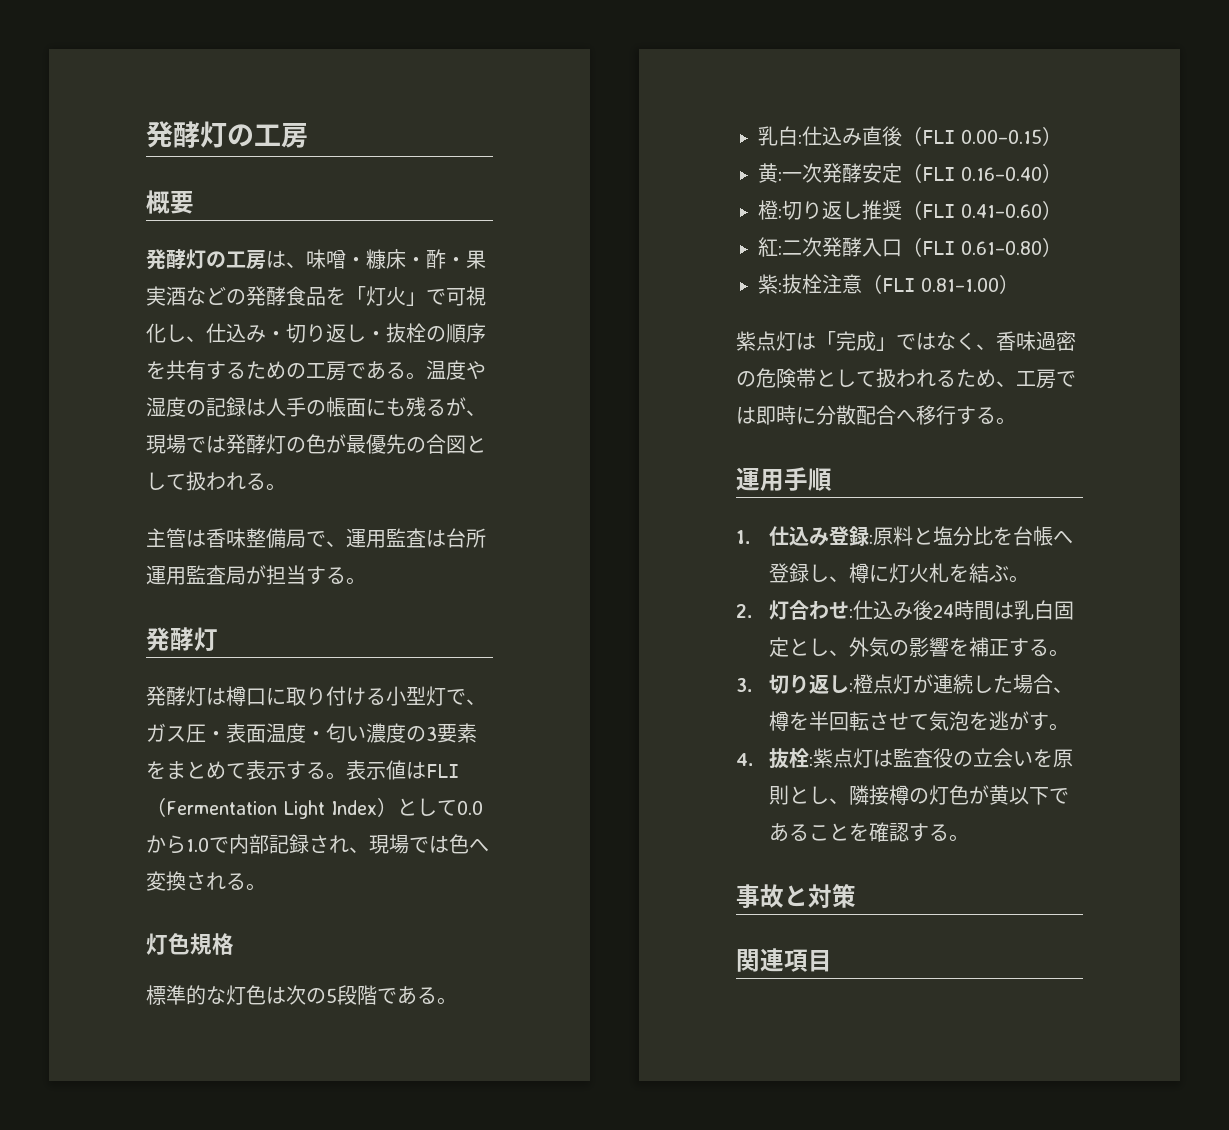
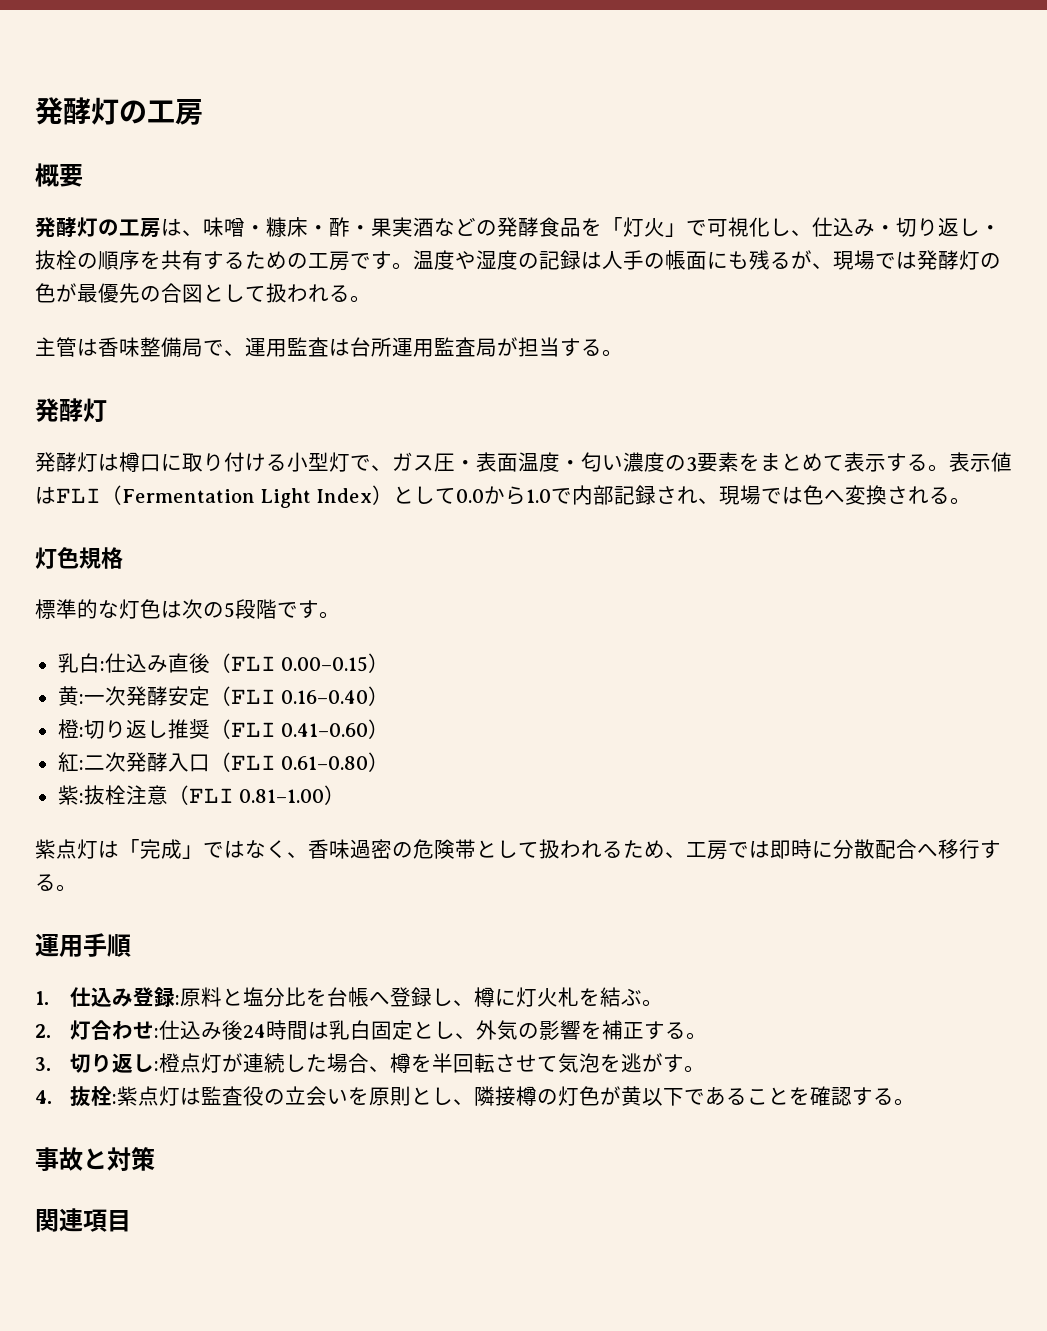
[366,361,406,380] ある -> [371,251,392,270] す
[397,986,437,1005] ある -> [298,600,319,619] す

